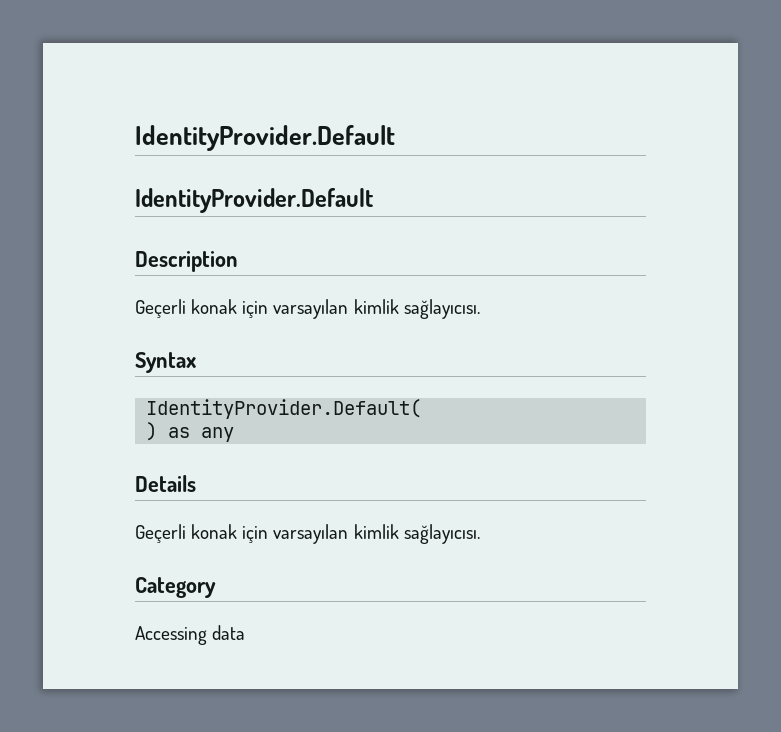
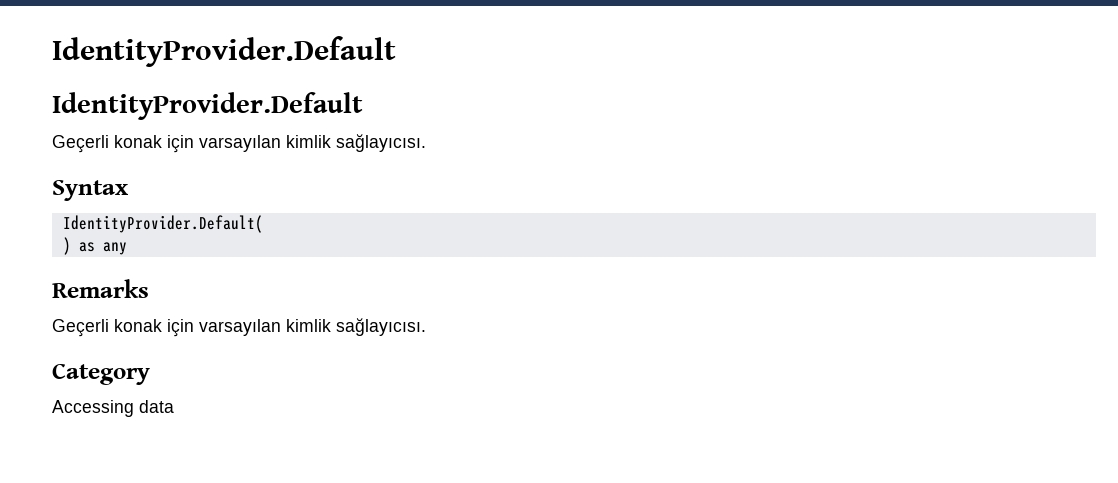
[135,251,238,272] // Description -> (363, 106) none
[135,475,196,492] Details -> [52,279,149,298] Remarks

